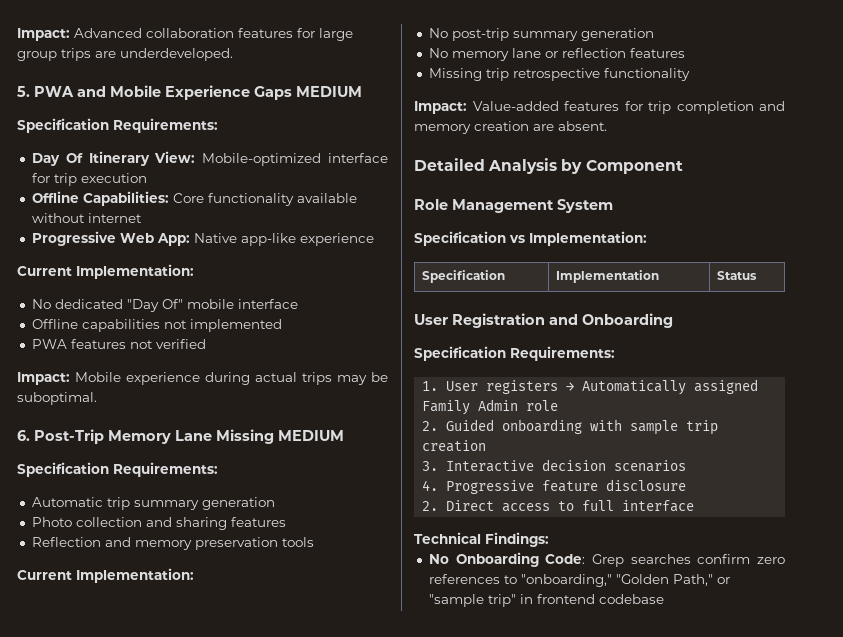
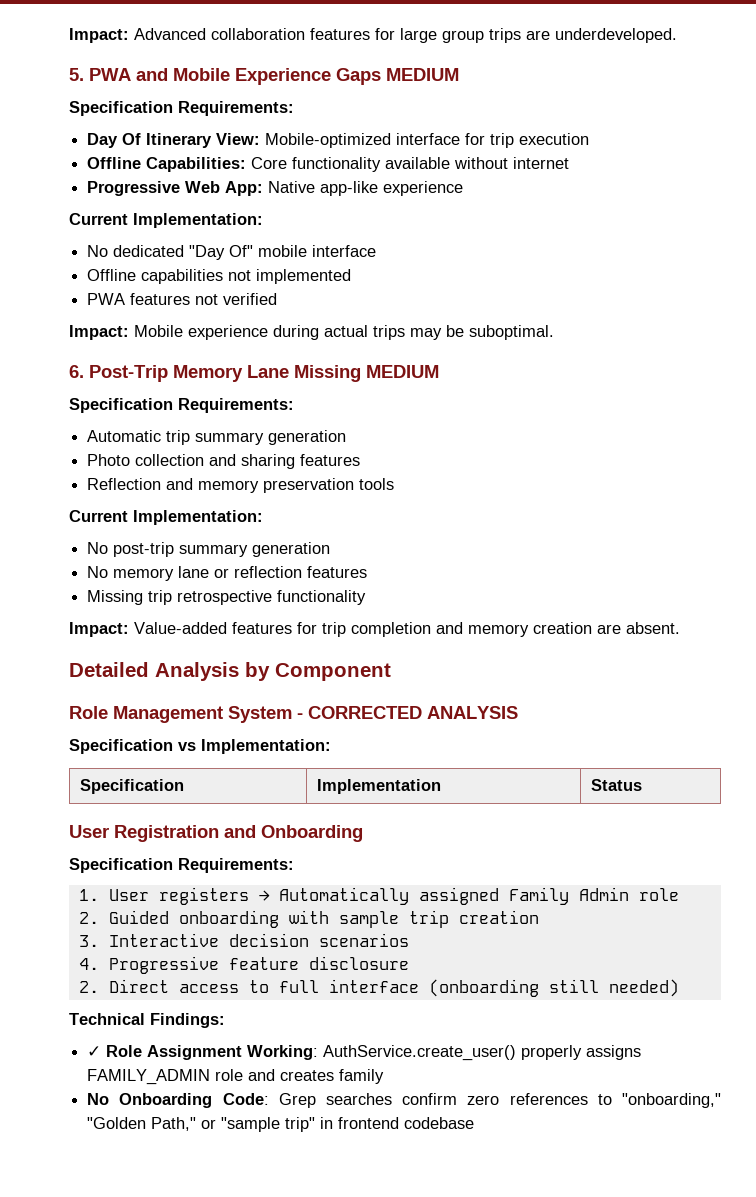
(613, 206) none -> [297,706,518,719] - CORRECTED ANALYSIS
(695, 506) none -> [428,979,679,997] (onboarding still needed)
(549, 539) none -> [87,1045,642,1061] [87,1069,385,1085] // ✓ Role Assignment Working: AuthService.create_user() properly assigns FAMILY_ADMIN role and creates family

